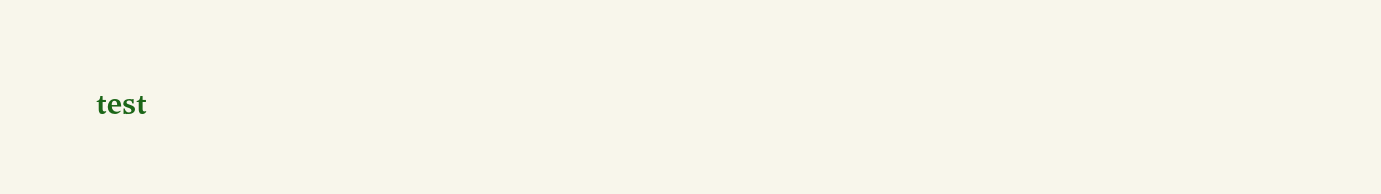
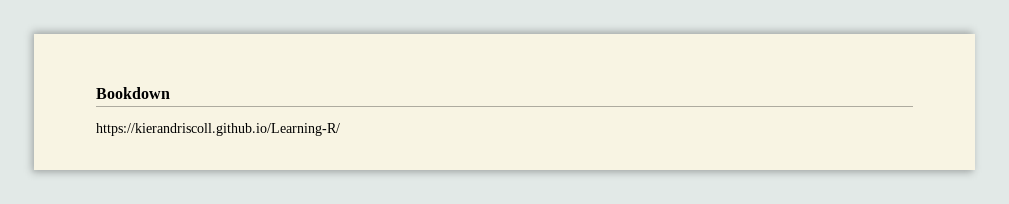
[96,96,147,115] test -> [96,87,170,99] [96,123,340,136] Bookdown // https://kierandriscoll.github.io/Learning-R/

